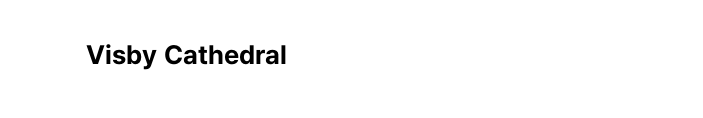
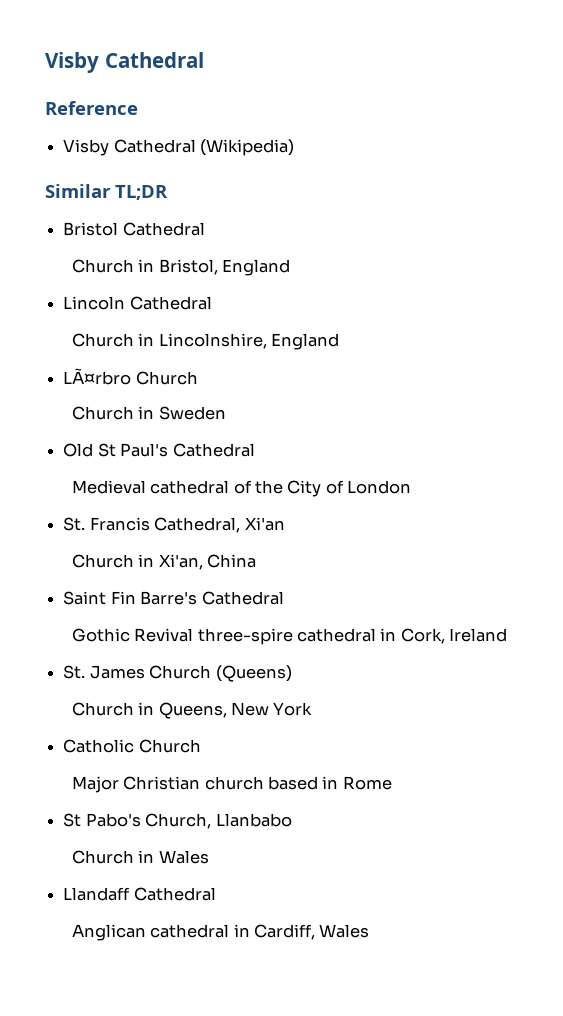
[86,44,288,70] Visby Cathedral -> [45,52,204,73] [45,101,138,115] [63,139,295,156] [45,184,168,200] [63,222,205,236] [71,259,290,276] [63,296,212,310] [71,333,339,350] [63,368,198,385] [71,406,226,420] [63,443,255,457] [71,480,412,497] [63,517,285,533] [71,554,256,570] [63,591,284,605] [71,628,508,645] [63,665,292,682] [71,702,313,719] [63,739,201,753] [71,776,392,793] [63,813,292,829] [71,850,209,864] [63,887,216,901] [71,924,370,941] Visby Cathedral // Reference // Visby Cathedral (Wikipedia) // Similar TL;DR // Bristol Cathedral // Church in Bristol, England // Lincoln Cathedral // Church in Lincolnshire, England // LÃ¤rbro Church // Church in Sweden // Old St Paul's Cathedral // Medieval cathedral of the City of London // St. Francis Cathedral, Xi'an // Church in Xi'an, China // Saint Fin Barre's Cathedral // Gothic Revival three-spire cathedral in Cork, Ireland // St. James Church (Queens) // Church in Queens, New York // Catholic Church // Major Christian church based in Rome // St Pabo's Church, Llanbabo // Church in Wales // Llandaff Cathedral // Anglican cathedral in Cardiff, Wales

